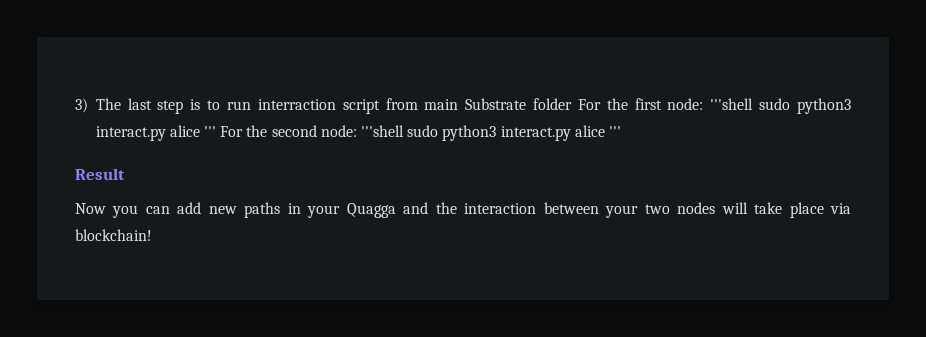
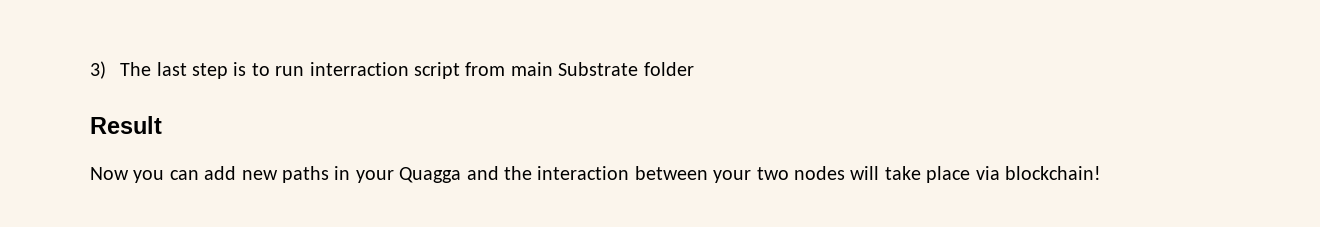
[577,98,851,114] [95,125,621,141] For the first node: '''shell sudo python3 interact.py alice ''' For the second node: '''shell sudo python3 interact.py alice ''' -> (694, 69) none

